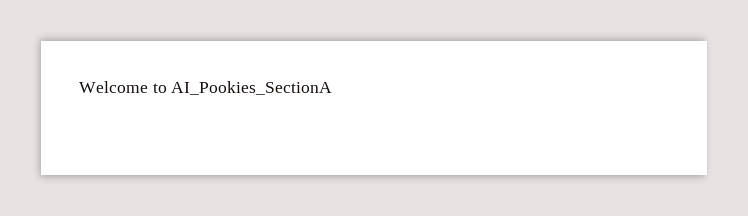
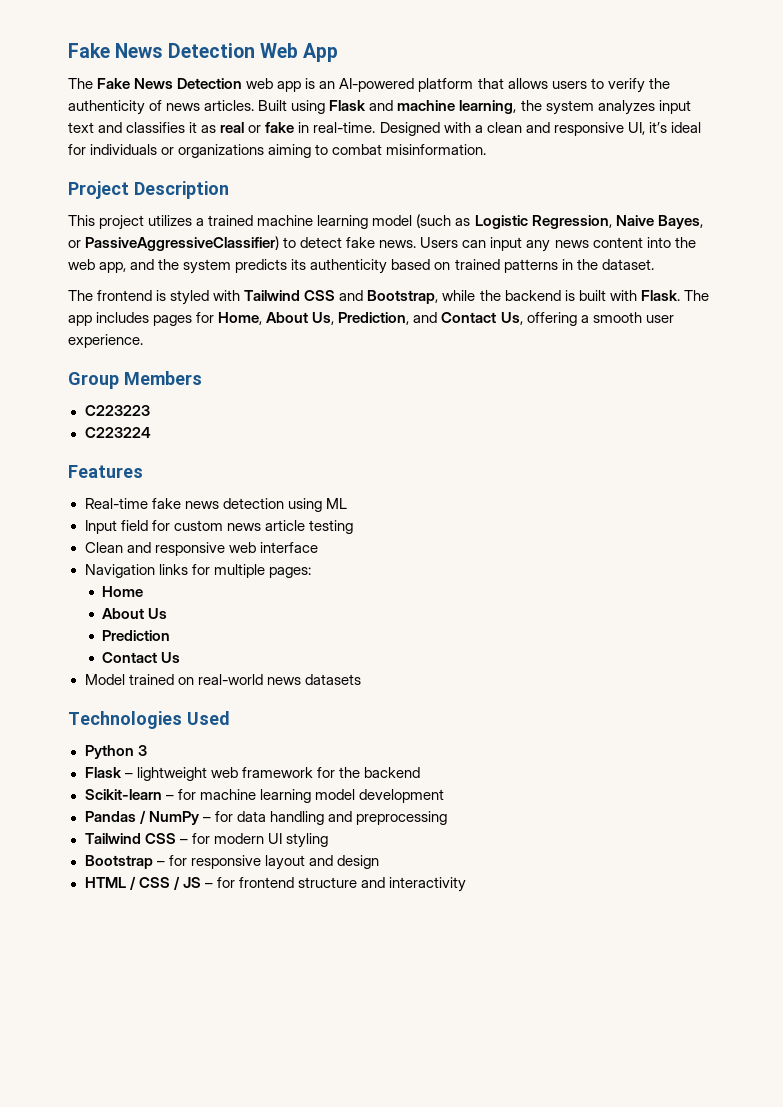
[79,81,333,95] Welcome to AI_Pookies_SectionA -> [68,43,339,62] [68,78,670,93] [68,100,691,115] [68,122,701,136] [68,144,487,158] [68,181,229,199] [68,214,703,230] [68,236,696,252] [68,259,654,274] [68,290,709,305] [68,312,674,326] [68,334,143,348] [68,371,202,389] [84,405,150,416] [84,427,151,438] [68,465,143,478] [84,498,347,512] [84,520,353,534] [84,542,318,556] [84,564,311,578] [102,586,144,597] [102,608,168,619] [102,630,171,641] [102,652,181,663] [84,674,361,685] [68,711,230,729] [84,745,147,759] [84,767,420,781] [84,789,444,803] [84,810,447,825] [84,833,328,848] [84,855,379,870] [84,876,467,892] Fake News Detection Web App // The Fake News Detection web app is an AI-powered platform that allows users to verify the authenticity of news articles. Built using Flask and machine learning, the system analyzes input text and classifies it as real or fake in real-time. Designed with a clean and responsive UI, it’s ideal for individuals or organizations aiming to combat misinformation. // Project Description // This project utilizes a trained machine learning model (such as Logistic Regression, Naive Bayes, or PassiveAggressiveClassifier) to detect fake news. Users can input any news content into the web app, and the system predicts its authenticity based on trained patterns in the dataset. // The frontend is styled with Tailwind CSS and Bootstrap, while the backend is built with Flask. The app includes pages for Home, About Us, Prediction, and Contact Us, offering a smooth user experience. // Group Members // C223223 // C223224 // Features // Real-time fake news detection using ML // Input field for custom news article testing // Clean and responsive web interface // Navigation links for multiple pages: // Home // About Us // Prediction // Contact Us // Model trained on real-world news datasets // Technologies Used // Python 3 // Flask – lightweight web framework for the backend // Scikit-learn – for machine learning model development // Pandas / NumPy – for data handling and preprocessing // Tailwind CSS – for modern UI styling // Bootstrap – for responsive layout and design // HTML / CSS / JS – for frontend structure and interactivity

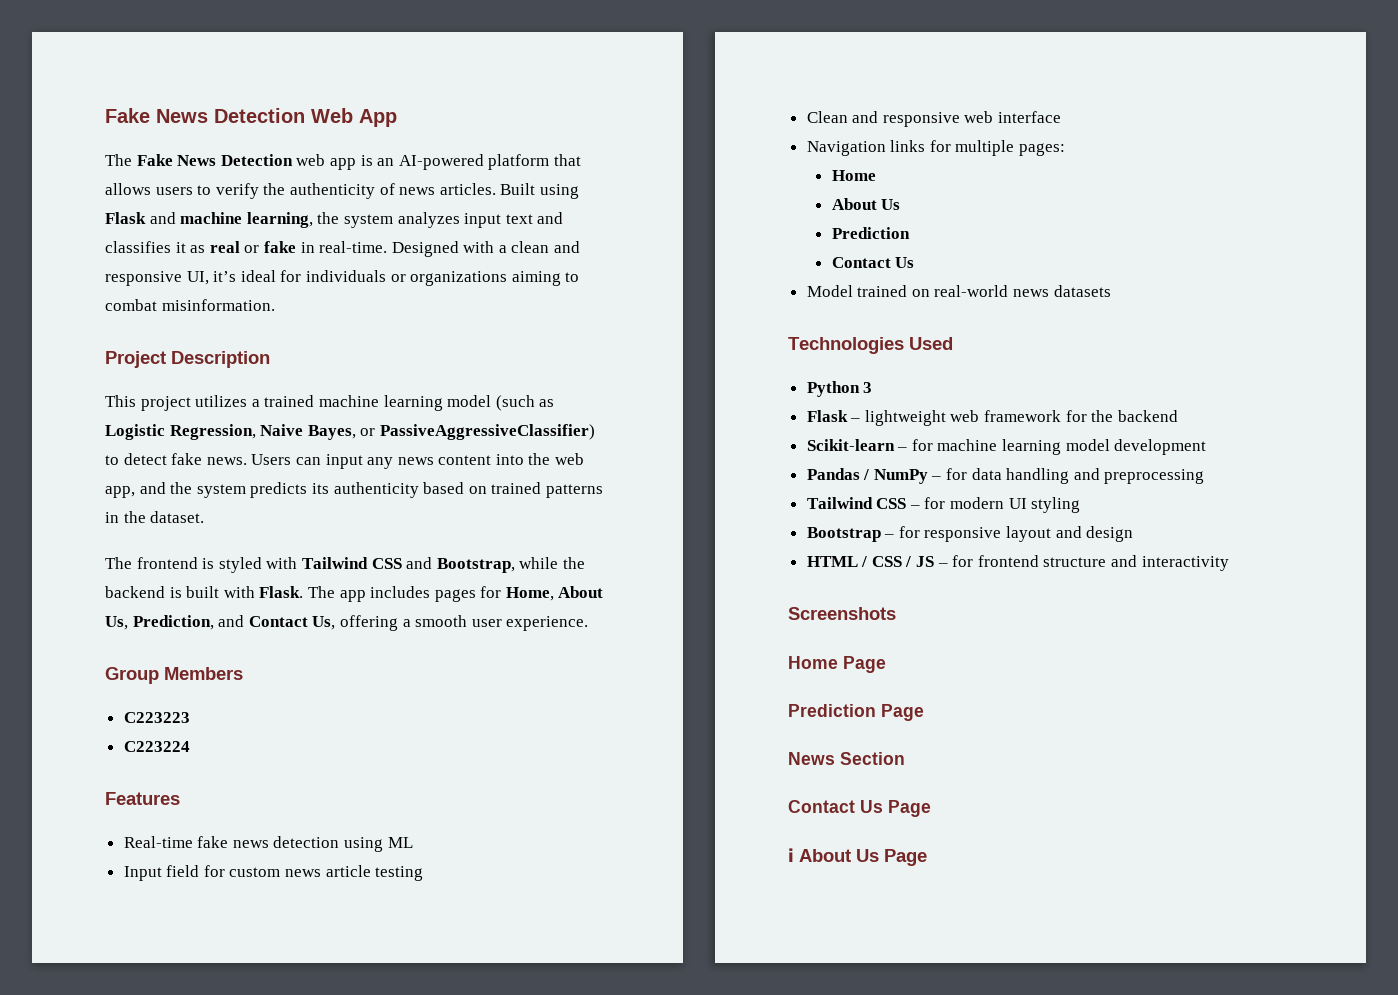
(467, 884) none -> [788,607,896,620] [788,656,886,673] [788,704,924,721] [788,752,905,765] [788,800,931,817] [788,848,927,866] // Screenshots // Home Page // Prediction Page // News Section // Contact Us Page // ℹ About Us Page

